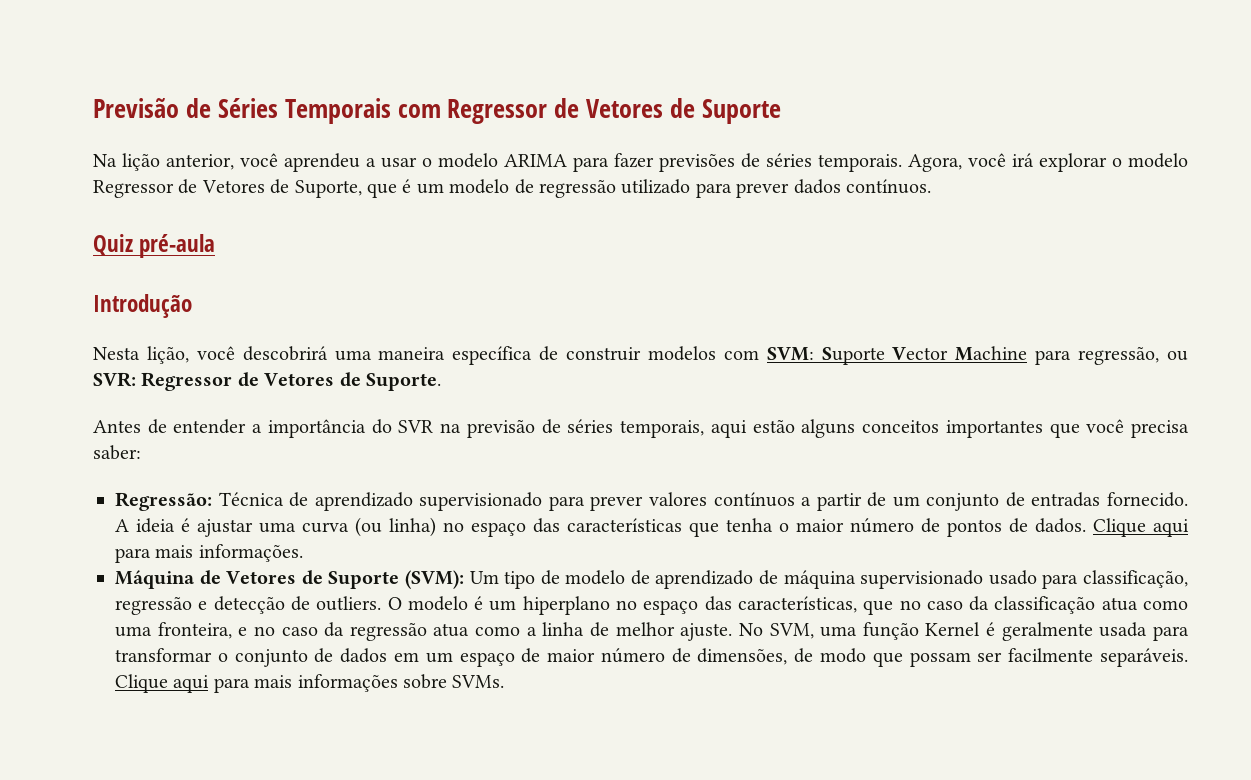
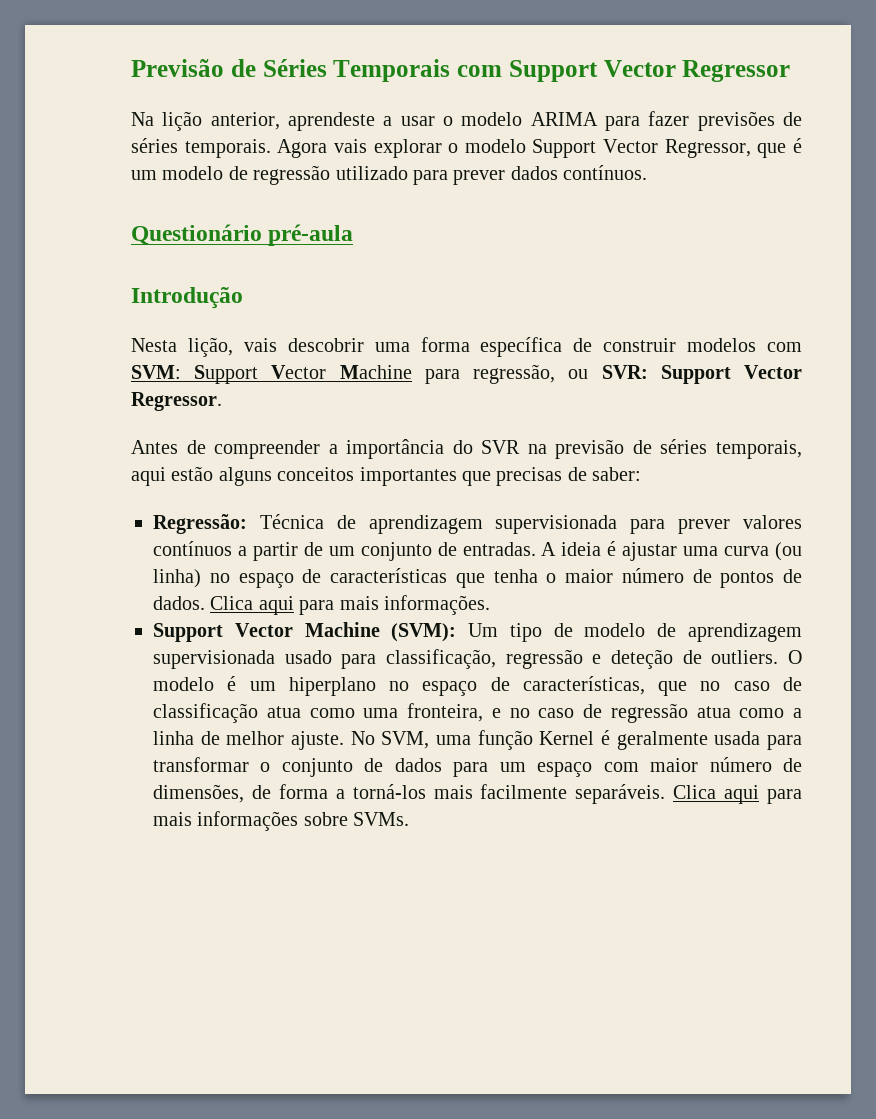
[447,98,781,124] Regressor de Vetores de Suporte -> [508,60,791,82] Support Vector Regressor
[240,153,360,172] você aprendeu -> [288,112,375,131] aprendeste
[908,153,1188,172] [93,179,362,198] Agora, você irá explorar o modelo Regressor de Vetores de Suporte, -> [277,139,751,158] Agora vais explorar o modelo Support Vector Regressor,
[93,234,133,256] Quiz -> [131,224,262,245] Questionário
[196,346,446,361] você descobrirá uma maneira -> [243,337,470,352] vais descobrir uma forma
[821,347,885,365] Suporte -> [194,365,259,384] Support
[141,372,441,391] Regressor de Vetores de Suporte. -> [660,365,802,384] [131,392,222,411] Support Vector Regressor.
[173,419,247,434] entender -> [214,440,321,459] compreender
[1086,419,1189,438] você precisa -> [496,467,587,486] precisas de
[314,492,543,511] aprendizado supervisionado -> [368,515,618,534] aprendizagem supervisionada
[1031,492,1188,507] entradas fornecido. -> [462,542,536,556] entradas.
[533,518,560,533] das -> [302,569,322,583] de
[1093,518,1146,537] Clique -> [210,596,254,610] Clica
[115,570,400,589] Máquina de Vetores de Suporte -> [153,622,380,642] Support Vector Machine
[655,570,984,589] aprendizado de máquina supervisionado -> [688,623,802,642] [153,650,275,669] aprendizagem supervisionada
[213,596,285,614] detecção -> [611,649,673,669] deteção
[704,596,732,611] das -> [490,677,510,691] de
[969,596,990,611] da -> [782,677,802,691] de
[324,622,345,637] da -> [583,704,602,718] de
[393,652,419,662] em -> [453,762,489,777] para
[521,648,541,663] de -> [603,762,639,772] com
[820,648,1003,667] modo que possam ser -> [278,784,473,799] forma a torná-los mais
[115,674,168,693] Clique -> [673,785,717,799] Clica

